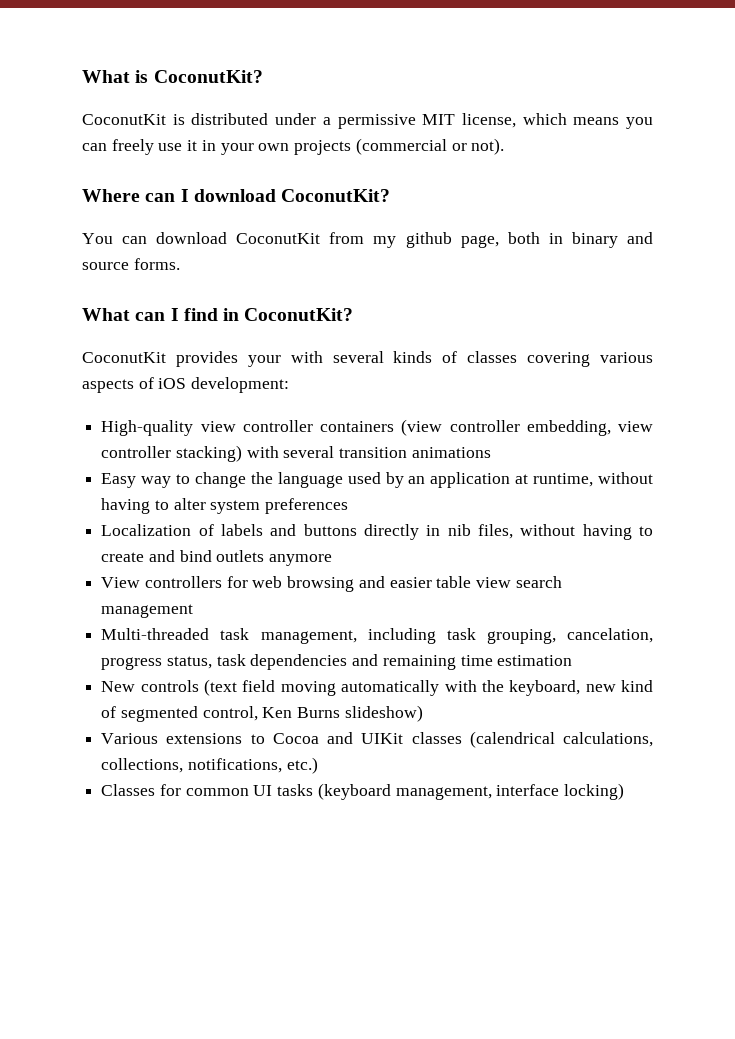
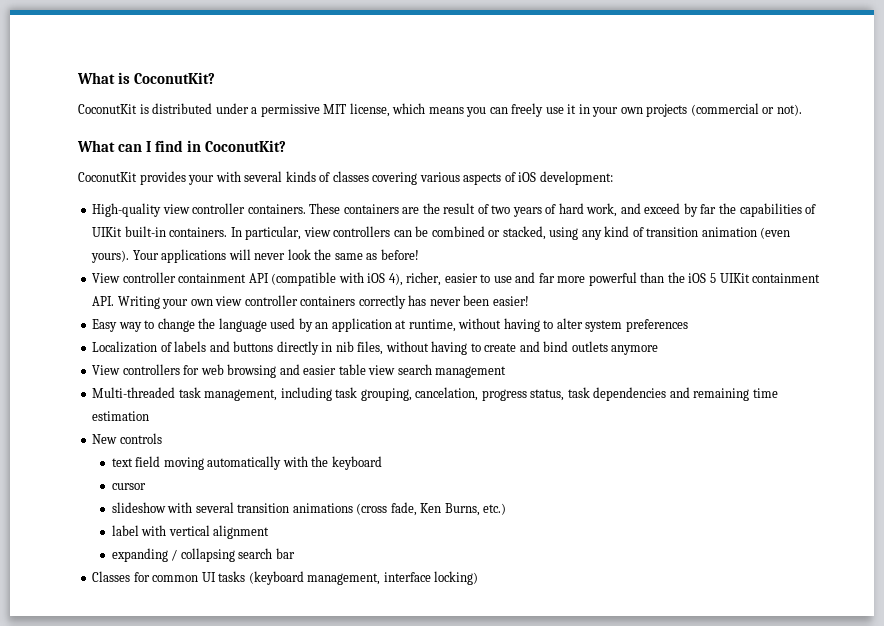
[82,189,391,202] [82,232,653,248] [82,258,180,270] // Where can I download CoconutKit? // You can download CoconutKit from my github page, both in binary and source forms. -> (802, 110) none
[320,419,653,436] [101,445,491,462] containers (view controller embedding, view controller stacking) with several transition animations -> [247,203,817,217] [92,226,791,240] [91,249,419,263] [92,272,821,286] [92,295,529,309] containers. These containers are the result of two years of hard work, and exceed by far the capabilities of UIKit built-in containers. In particular, view controllers can be combined or stacked, using any kind of transition animation (even yours). Your applications will never look the same as before! // View controller containment API (compatible with iOS 4), richer, easier to use and far more powerful than the iOS 5 UIKit containment API. Writing your own view controller containers correctly has never been easier!
[204,679,237,696] (text -> [111,458,133,467] // text
[509,680,653,696] [101,705,423,722] [101,731,653,748] [101,757,318,774] keyboard, new kind of segmented control, Ken Burns slideshow) // Various extensions to Cocoa and UIKit classes (calendrical calculations, collections, notifications, etc.) -> [331,456,382,470] [111,483,146,490] [111,502,507,516] [111,525,270,539] [111,548,295,562] keyboard // cursor // slideshow with several transition animations (cross fade, Ken Burns, etc.) // label with vertical alignment // expanding / collapsing search bar

